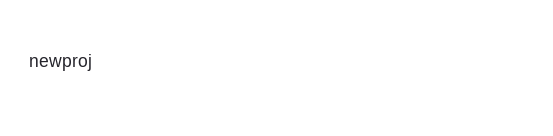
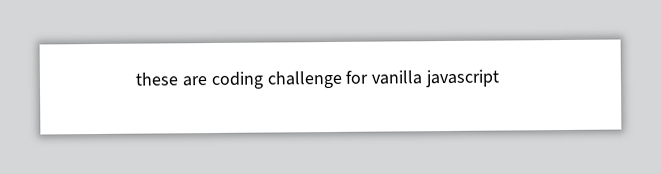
[29,54,92,71] newproj -> [135,69,501,90] these are coding challenge for vanilla javascript

